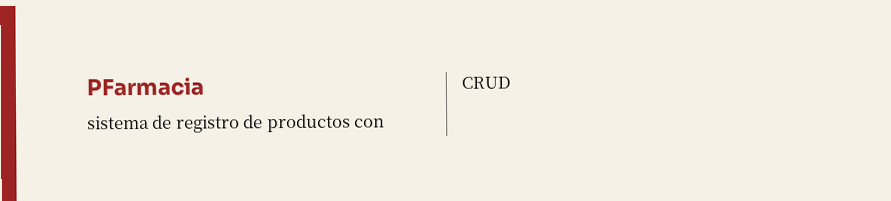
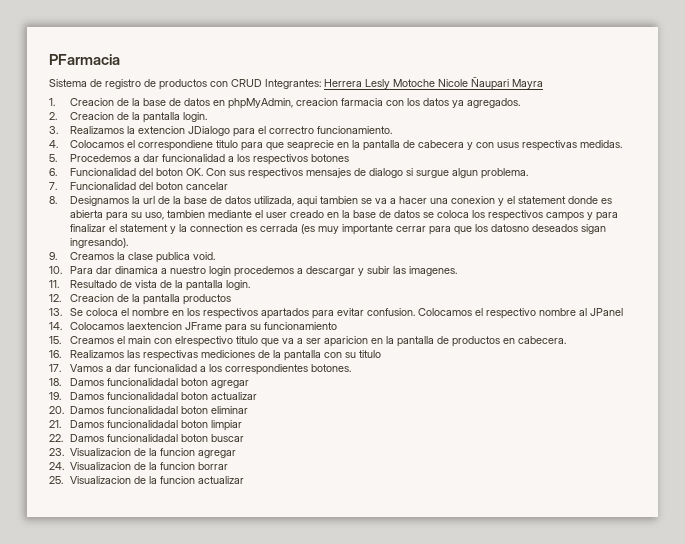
[87,115,150,130] sistema -> [49,79,87,87] Sistema
(511, 82) none -> [265,76,543,90] [49,98,521,109] [49,112,208,123] [49,126,393,137] [49,140,623,151] [49,154,350,165] [49,168,529,179] [49,182,229,190] [49,196,613,207] [70,210,619,221] [70,224,607,235] [70,238,129,248] [49,252,216,263] [49,266,458,277] [49,280,251,291] [49,294,232,305] [49,308,624,319] [49,322,338,333] [49,336,567,347] [49,350,382,361] [49,364,352,375] [49,378,250,388] [49,392,258,400] [49,406,249,414] [49,420,243,431] [49,434,245,442] [49,448,237,458] [49,462,229,470] [49,476,245,484] Integrantes: Herrera Lesly Motoche Nicole Ñaupari Mayra // 1. Creacion de la base de datos en phpMyAdmin, creacion farmacia con los datos ya agregados. // 2. Creacion de la pantalla login. // 3. Realizamos la extencion JDialogo para el correctro funcionamiento. // 4. Colocamos el correspondiene titulo para que seaprecie en la pantalla de cabecera y con usus respectivas medidas. // 5. Procedemos a dar funcionalidad a los respectivos botones // 6. Funcionalidad del boton OK. Con sus respectivos mensajes de dialogo si surgue algun problema. // 7. Funcionalidad del boton cancelar // 8. Designamos la url de la base de datos utilizada, aqui tambien se va a hacer una conexion y el statement donde es abierta para su uso, tambien mediante el user creado en la base de datos se coloca los respectivos campos y para finalizar el statement y la connection es cerrada (es muy importante cerrar para que los datosno deseados sigan ingresando). // 9. Creamos la clase publica void. // 10. Para dar dinamica a nuestro login procedemos a descargar y subir las imagenes. // 11. Resultado de vista de la pantalla login. // 12. Creacion de la pantalla productos // 13. Se coloca el nombre en los respectivos apartados para evitar confusion. Colocamos el respectivo nombre al JPanel // 14. Colocamos laextencion JFrame para su funcionamiento // 15. Creamos el main con elrespectivo titulo que va a ser aparicion en la pantalla de productos en cabecera. // 16. Realizamos las respectivas mediciones de la pantalla con su titulo // 17. Vamos a dar funcionalidad a los correspondientes botones. // 18. Damos funcionalidadal boton agregar // 19. Damos funcionalidadal boton actualizar // 20. Damos funcionalidadal boton eliminar // 21. Damos funcionalidadal boton limpiar // 22. Damos funcionalidadal boton buscar // 23. Visualizacion de la funcion agregar // 24. Visualizacion de la funcion borrar // 25. Visualizacion de la funcion actualizar

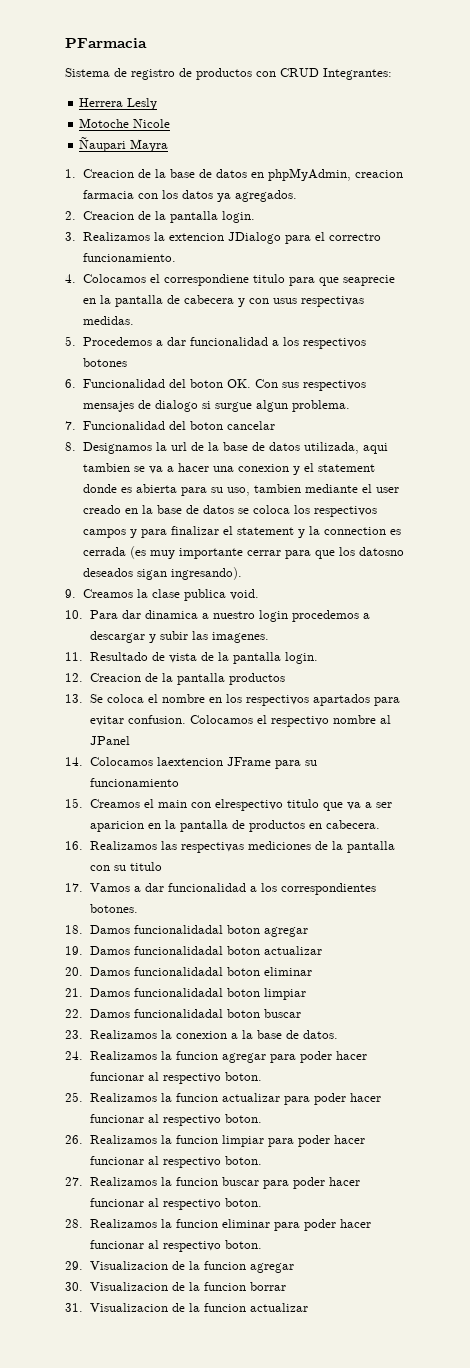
(321, 84) none -> (392, 74) //
(390, 84) none -> (158, 104) //
(468, 83) none -> (171, 123) //
(64, 452) none -> [89,1030,338,1039] [65,1051,367,1063] [89,1072,262,1084] [65,1092,381,1105] [89,1114,262,1126] [65,1135,365,1147] [89,1156,262,1168] [65,1177,360,1189] [89,1198,262,1210] [65,1219,371,1231] [89,1240,262,1252] [65,1261,83,1270] Realizamos la conexion a la base de datos. // 24. Realizamos la funcion agregar para poder hacer funcionar al respectivo boton. // 25. Realizamos la funcion actualizar para poder hacer funcionar al respectivo boton. // 26. Realizamos la funcion limpiar para poder hacer funcionar al respectivo boton. // 27. Realizamos la funcion buscar para poder hacer funcionar al respectivo boton. // 28. Realizamos la funcion eliminar para poder hacer funcionar al respectivo boton. // 29.
[49,462,64,470] 24. -> [65,1282,83,1291] 30.
[49,476,63,484] 25. -> [65,1303,83,1312] 31.

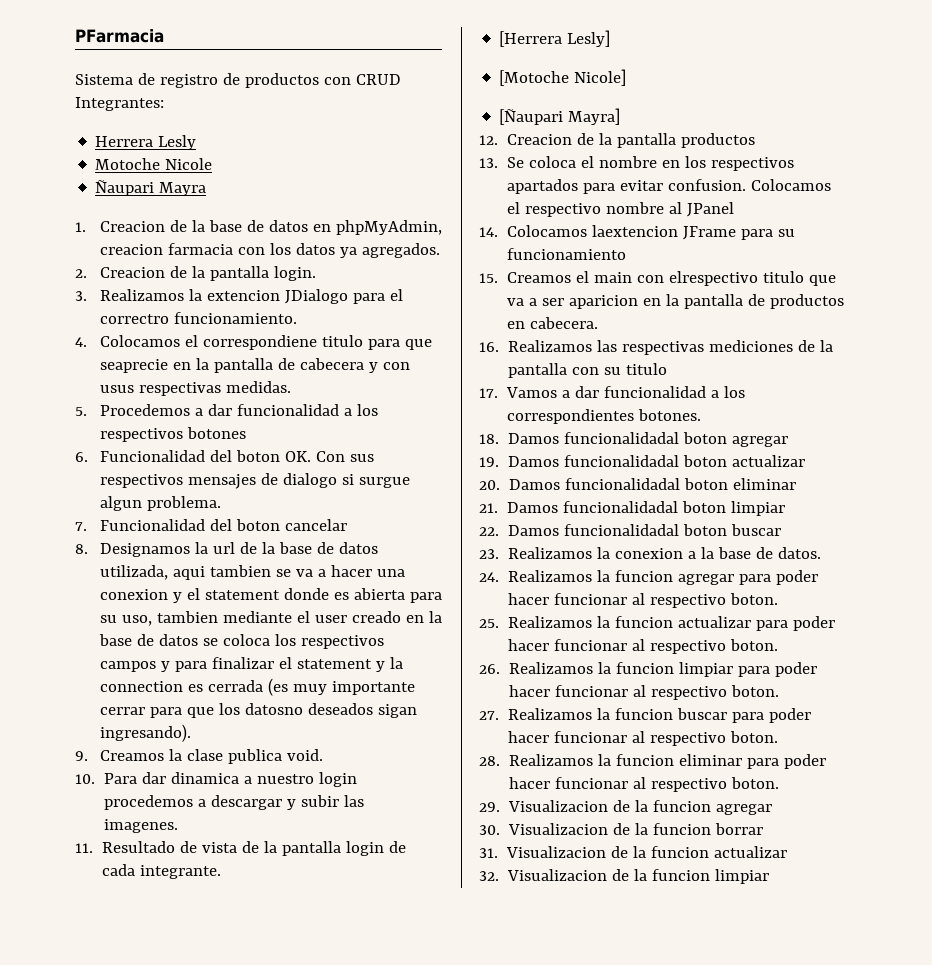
[284,652,318,664] login. -> [346,841,407,856] [102,864,222,879] [499,30,611,47] [499,69,627,86] [499,108,621,125] login de cada integrante. // [Herrera Lesly] // [Motoche Nicole] // [Ñaupari Mayra]
(308, 1307) none -> [479,869,770,884] // 32. Visualizacion de la funcion limpiar

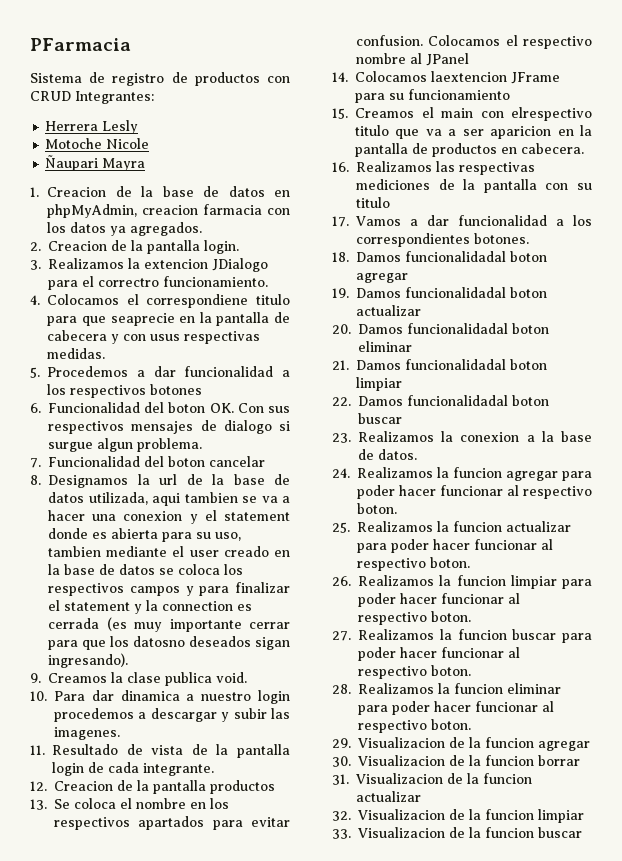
[499,30,611,47] [499,69,627,86] [499,108,621,125] // [Herrera Lesly] // [Motoche Nicole] // [Ñaupari Mayra] -> (214, 769) none
(770, 876) none -> [332,827,582,839] // 33. Visualizacion de la funcion buscar

